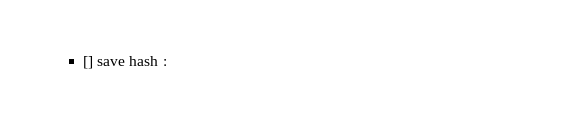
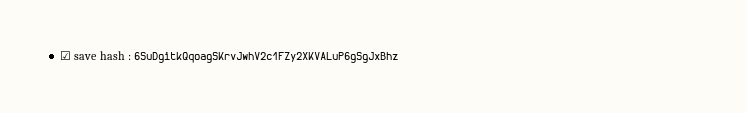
[83,56,94,69] [] -> [60,51,72,60] ☑
(167, 62) none -> [134,52,399,63] 6SuDgitkQqoagSKrvJwhV2c1FZy2XKVALuP6gSgJxBhz

